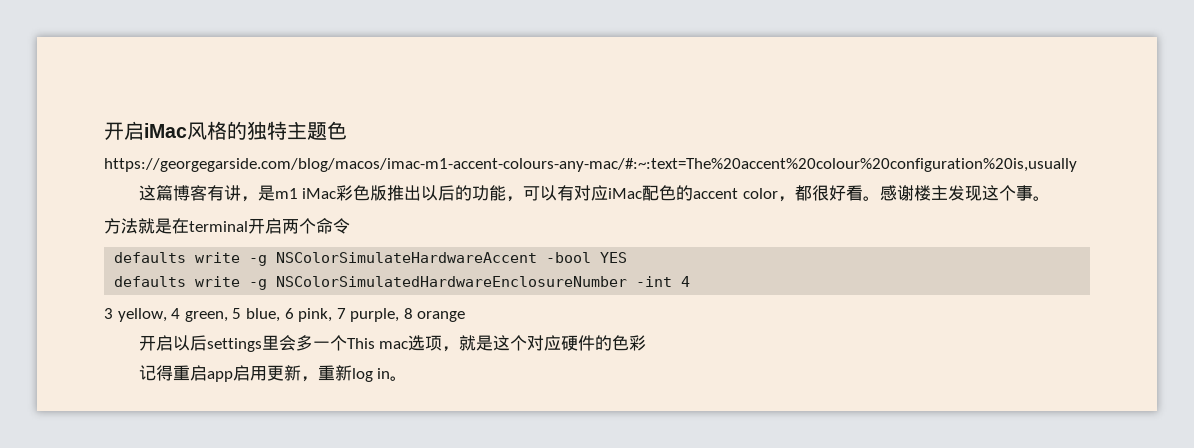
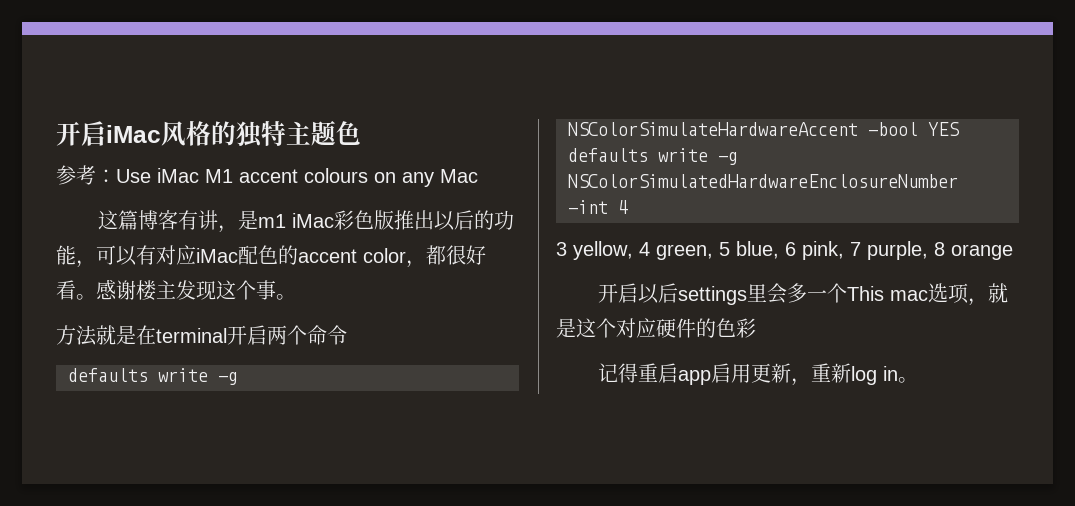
[104,158,1077,172] https://georgegarside.com/blog/macos/imac-m1-accent-colours-any-mac/#:~:text=The%20accent%20colour%20configuration%20is,usually -> [56,165,478,187] 参考：Use iMac M1 accent colours on any Mac

